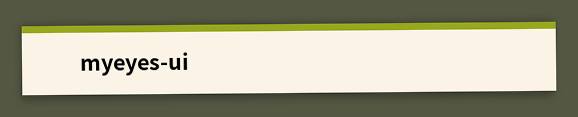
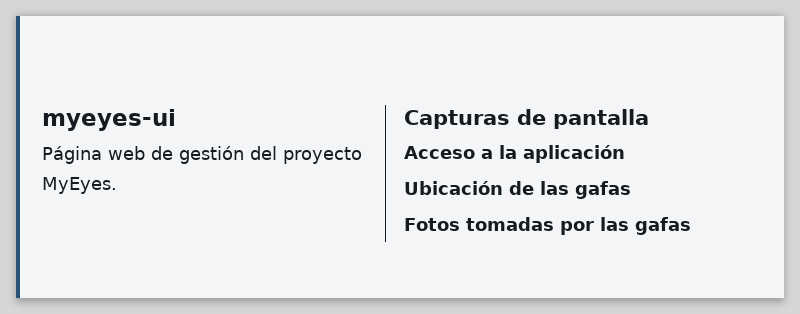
(190, 63) none -> [42,146,362,164] [42,177,117,194] [404,109,649,129] [404,145,625,163] [404,181,631,199] [404,217,691,235] // Página web de gestión del proyecto MyEyes. // Capturas de pantalla // Acceso a la aplicación // Ubicación de las gafas // Fotos tomadas por las gafas

